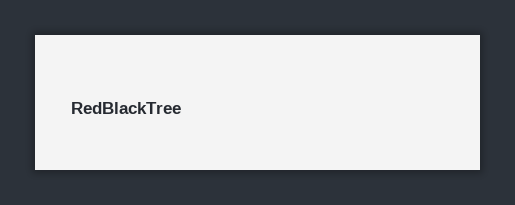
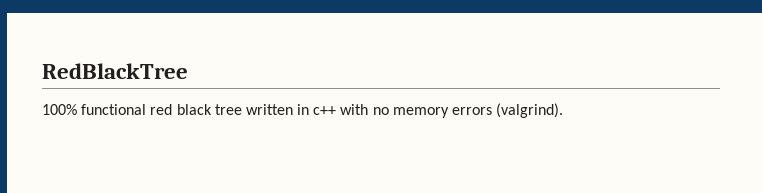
(181, 108) none -> [42,103,564,118] // 100% functional red black tree written in c++ with no memory errors (valgrind).

